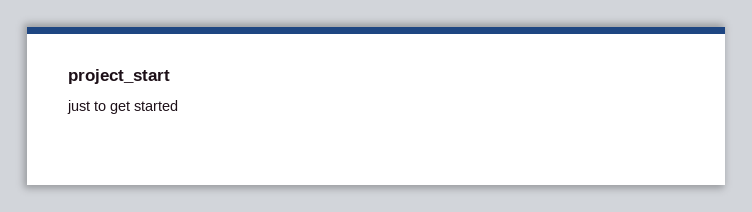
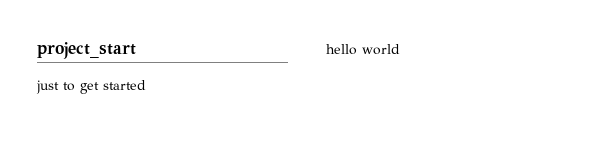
(178, 105) none -> [326,44,400,55] // hello world

